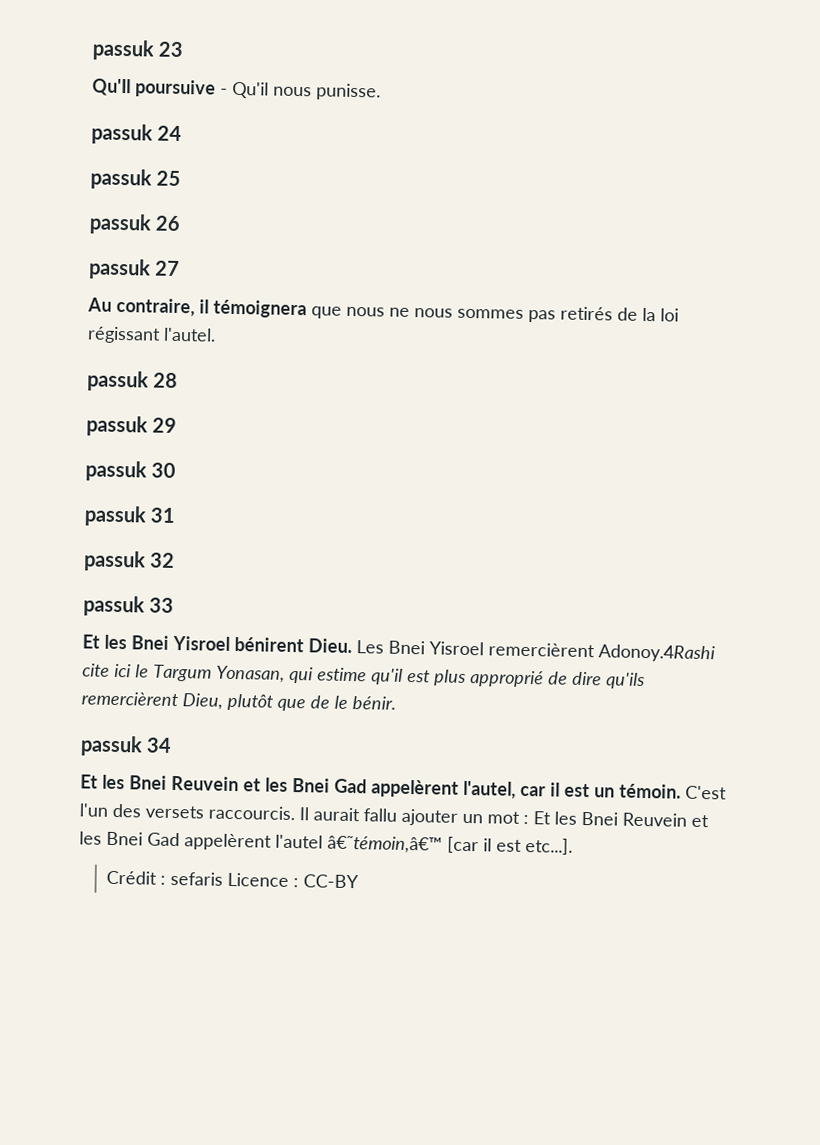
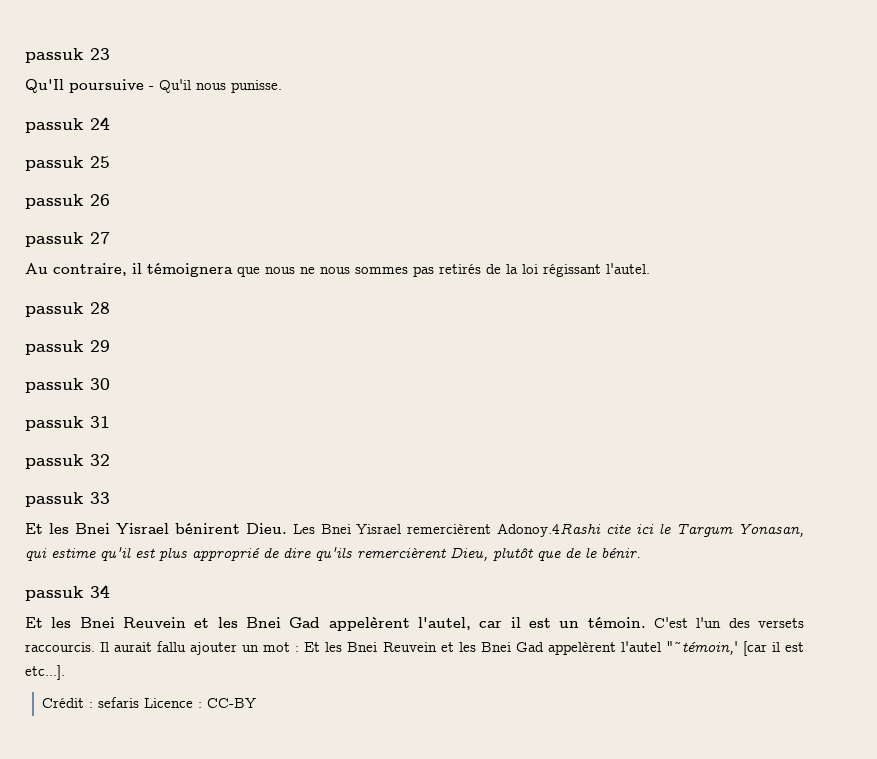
[172,635,230,651] Yisroel -> [115,523,169,534] Yisrael
[429,641,484,656] Yisroel -> [356,524,402,534] Yisrael
[327,835,443,854] â€˜témoin,â€™ -> [665,641,738,655] "˜témoin,'

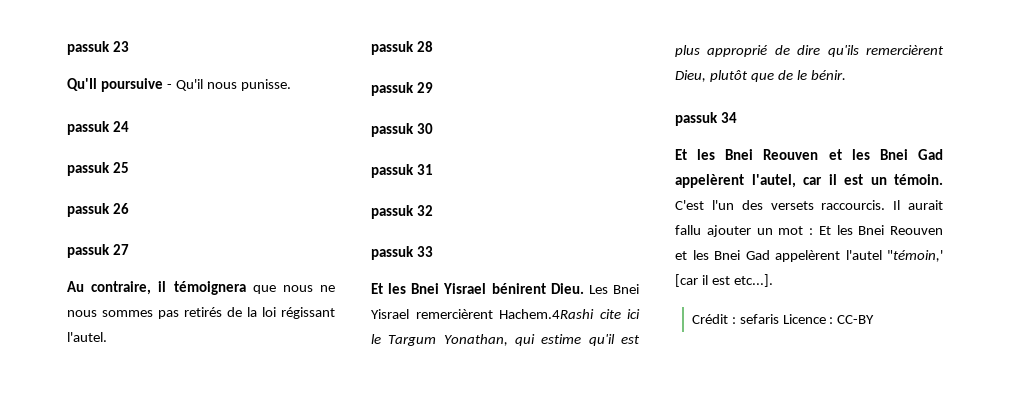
[497,523,602,537] Adonoy.4Rashi -> [499,309,594,319] Hachem.4Rashi
[737,523,804,537] Yonasan, -> [443,334,508,346] Yonathan,
[123,617,186,628] Reuvein -> [763,149,819,160] Reouven
[382,642,437,652] Reuvein -> [890,226,943,235] Reouven
[665,641,738,655] "˜témoin,' -> [887,250,943,262] "témoin,'

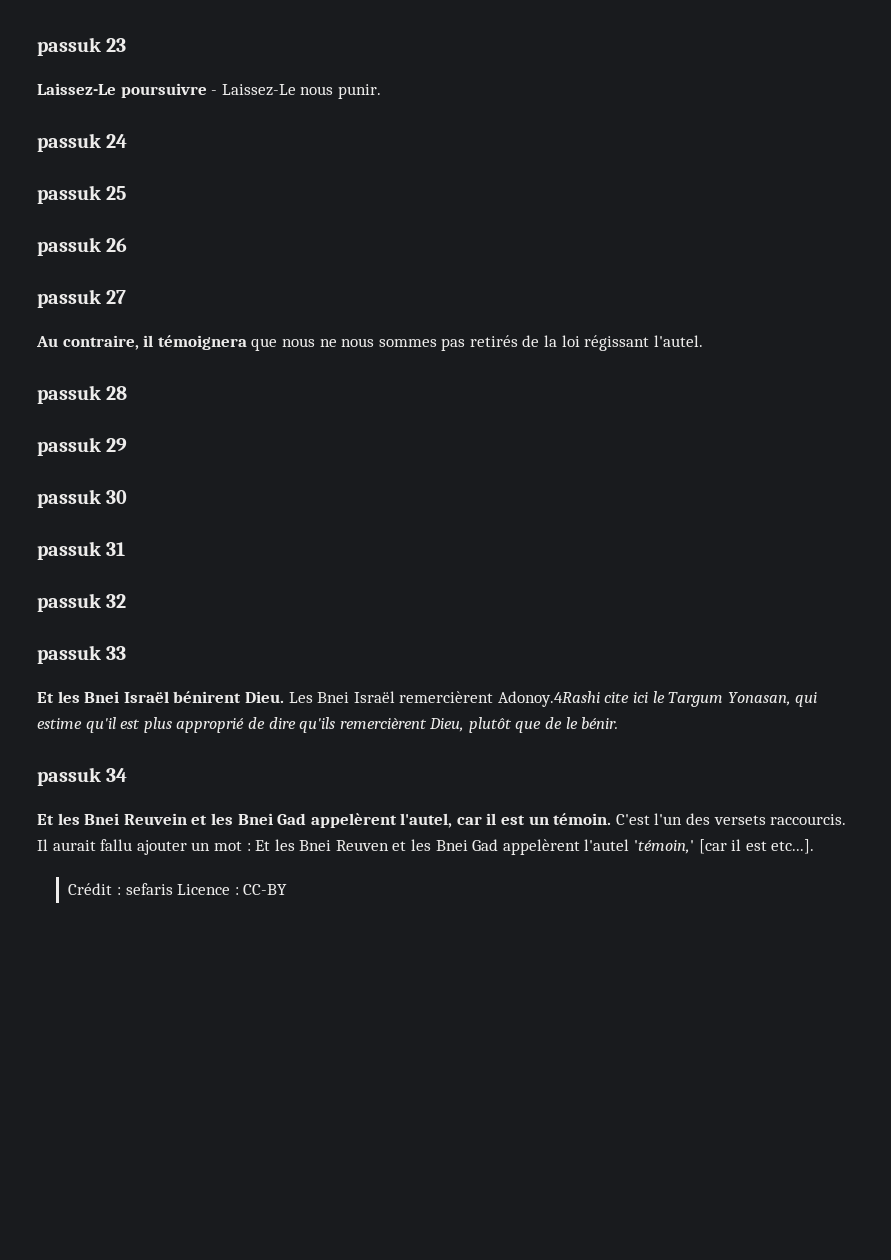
[67,78,291,92] Qu'Il poursuive - Qu'il nous punisse. -> [37,83,381,99] Laissez-Le poursuivre - Laissez-Le nous punir.
[443,283,487,294] Yisrael -> [123,691,169,703] Israël
[371,309,594,319] Yisrael remercièrent Hachem.4Rashi -> [353,691,600,707] Israël remercièrent Adonoy.4Rashi
[443,334,508,346] Yonathan, -> [727,692,791,706] Yonasan,
[763,149,819,160] Reouven -> [123,813,187,825] Reuvein
[890,226,943,235] Reouven -> [335,840,389,851] Reuven
[887,250,943,262] "témoin,' -> [634,840,695,854] 'témoin,'

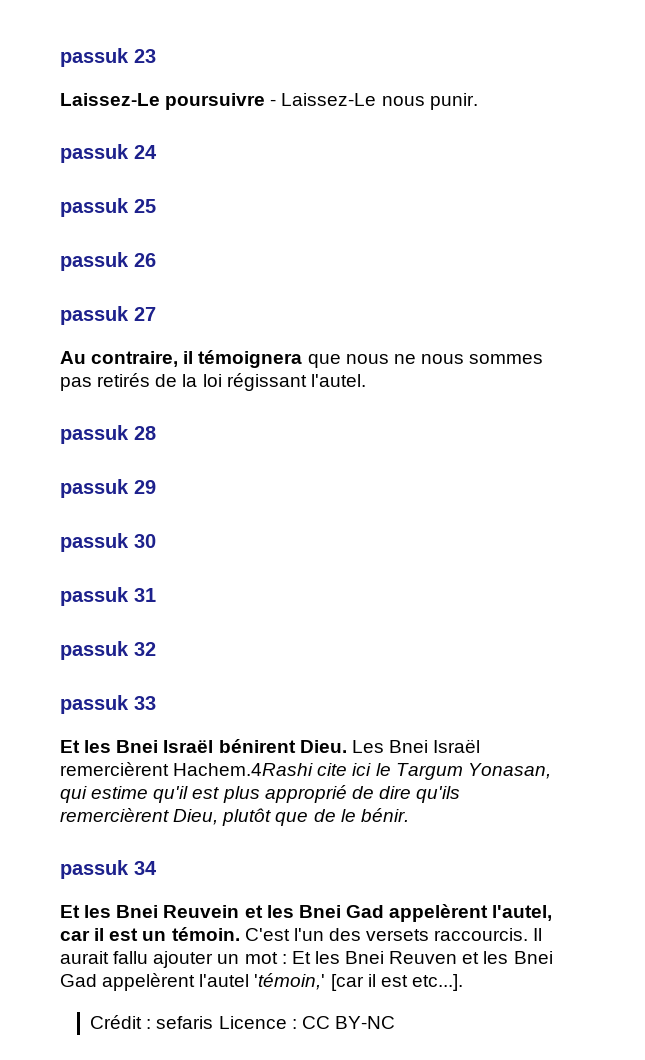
[497,691,600,707] Adonoy.4Rashi -> [173,763,314,776] Hachem.4Rashi
[243,884,288,895] CC-BY -> [301,1016,395,1029] CC BY-NC

